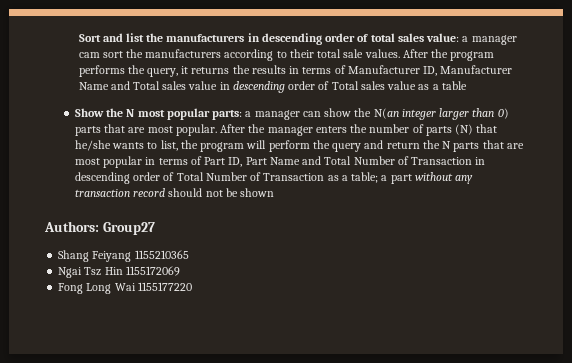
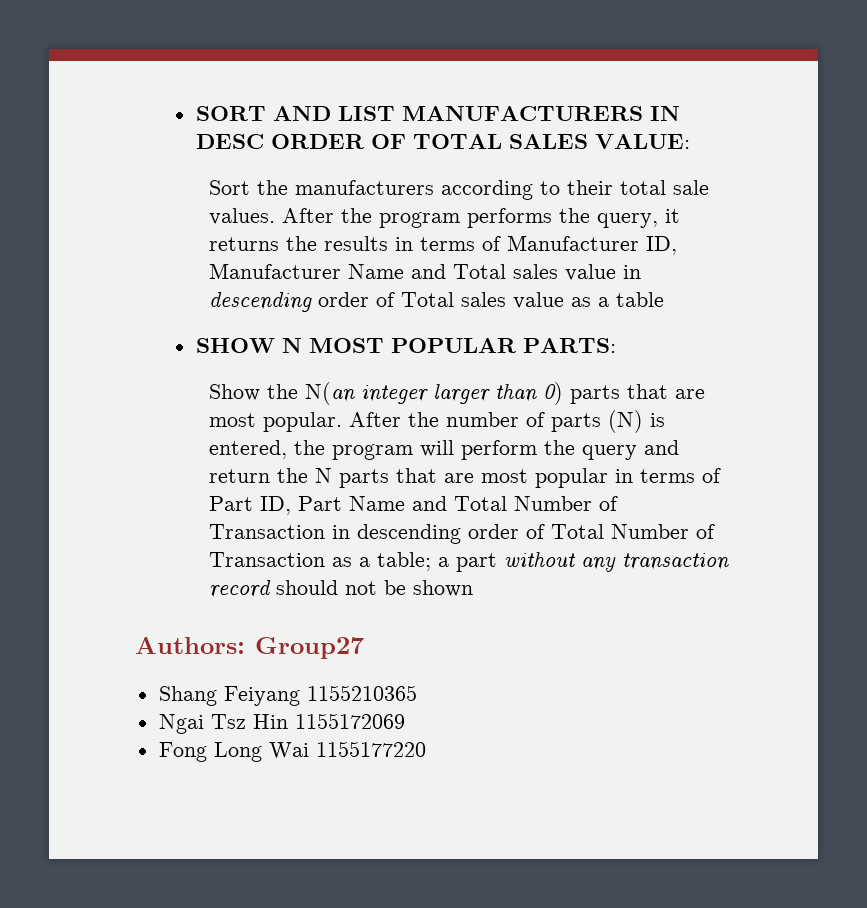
[78,33,517,45] [78,51,123,58] Sort and list the manufacturers in descending order of total sales value: a manager cam sort -> [195,106,680,121] [195,134,690,149] [208,180,250,195] SORT AND LIST MANUFACTURERS IN DESC ORDER OF TOTAL SALES VALUE: // Sort
[74,108,352,120] Show the N most popular parts: a manager can show -> [195,338,616,353] [208,384,260,401] SHOW N MOST POPULAR PARTS: // Show
[267,124,368,136] manager enters the -> (439, 419) none
[476,124,498,133] [74,140,178,151] that he/she wants to list, -> [649,413,665,427] [208,440,287,459] is entered,

